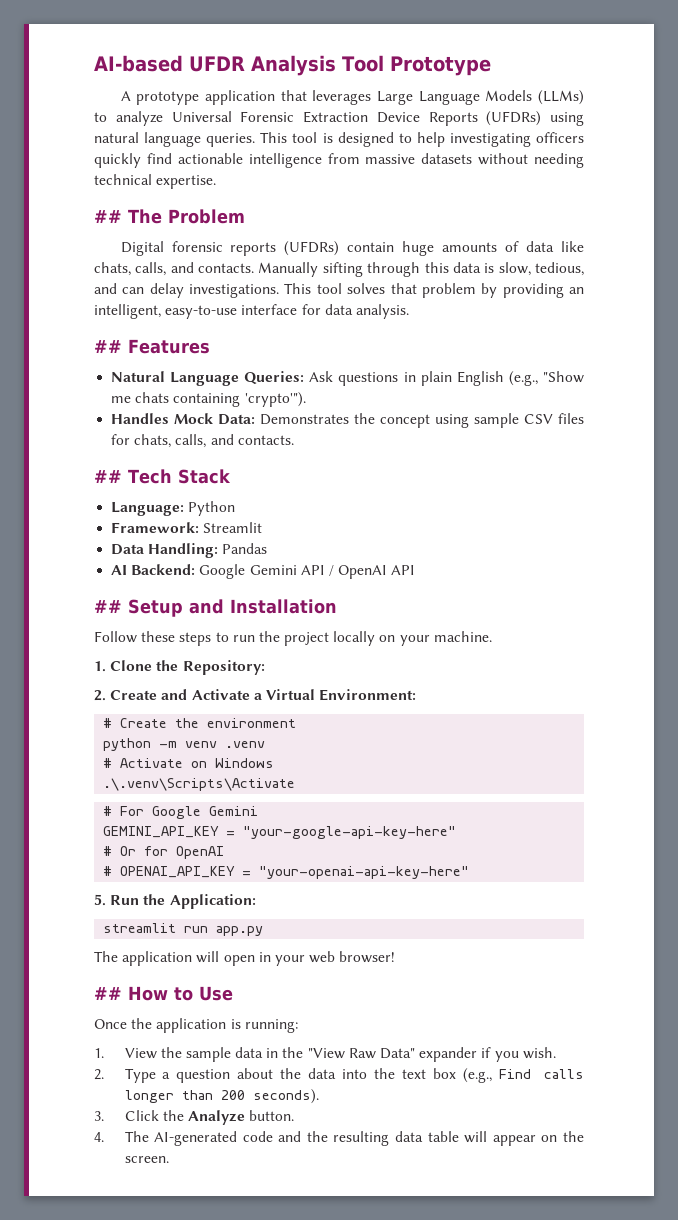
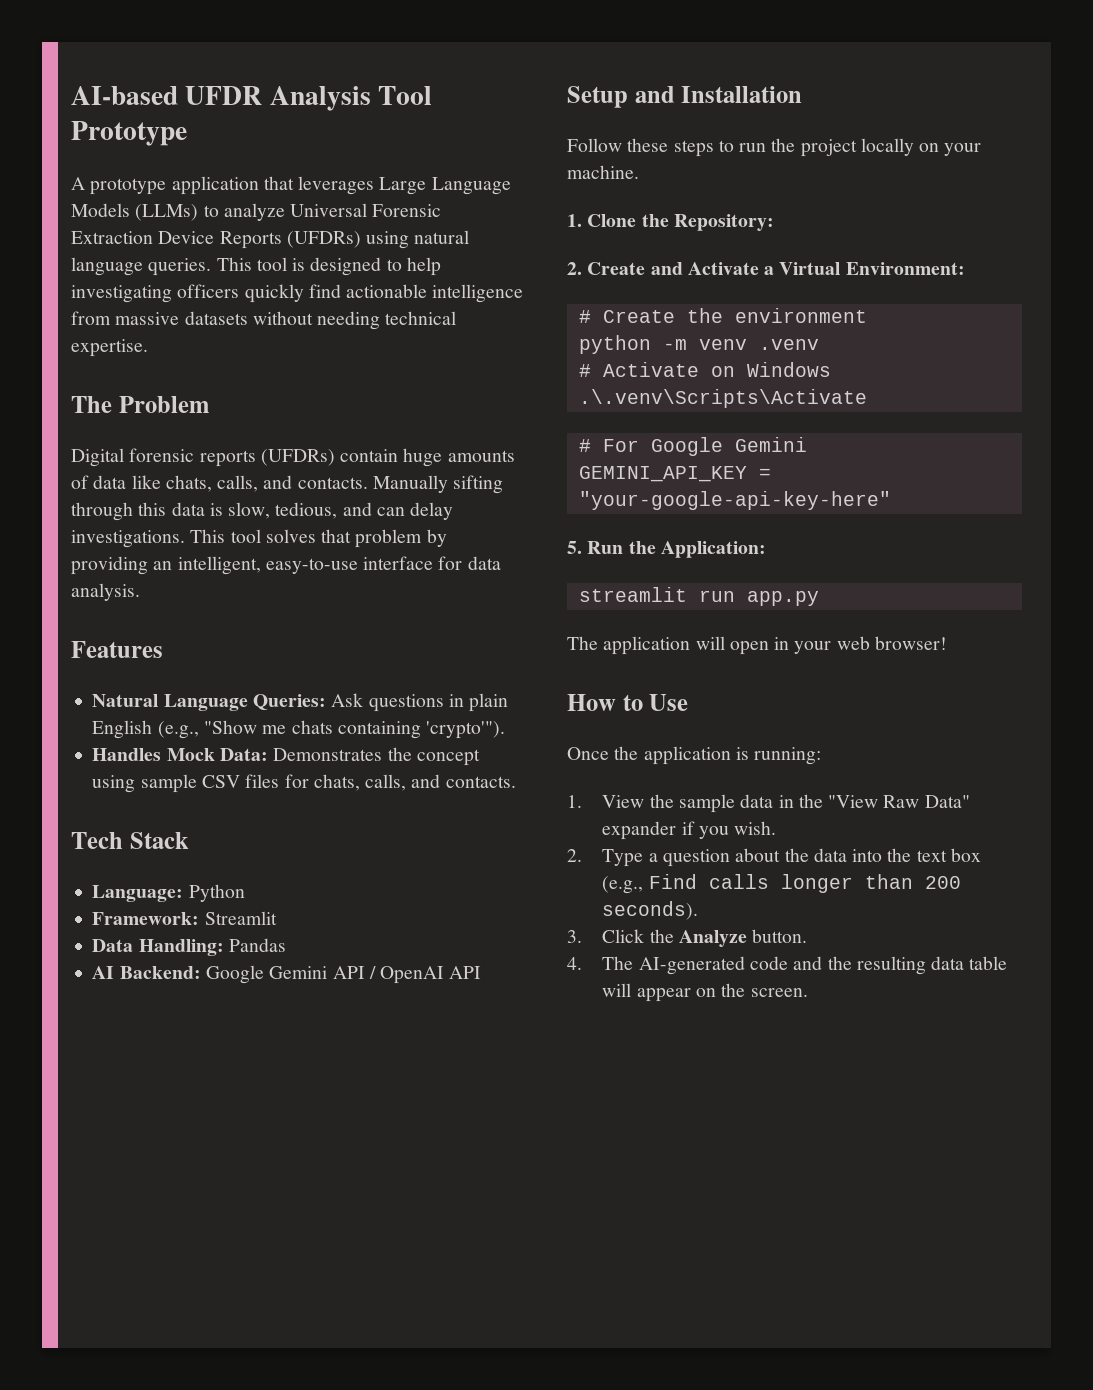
[94,210,122,223] ## -> (148, 348) none
[94,340,122,353] ## -> (140, 592) none
[94,470,122,483] ## -> (516, 782) none
[94,600,122,613] ## -> (482, 972) none
[103,846,225,859] [103,866,470,879] // # Or for OpenAI // # OPENAI_API_KEY = "your-openai-api-key-here" -> (891, 500) none
[94,987,122,1000] ## -> (947, 643) none

